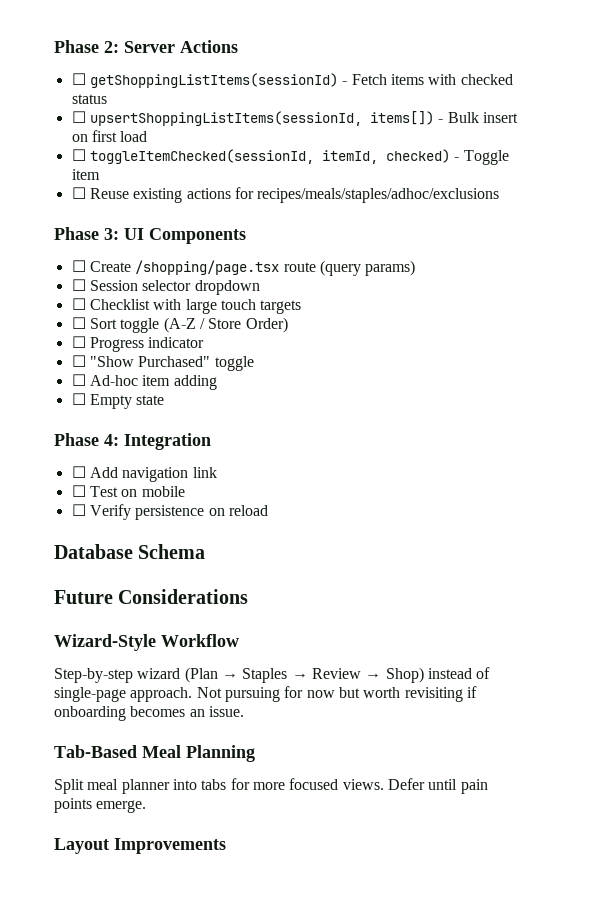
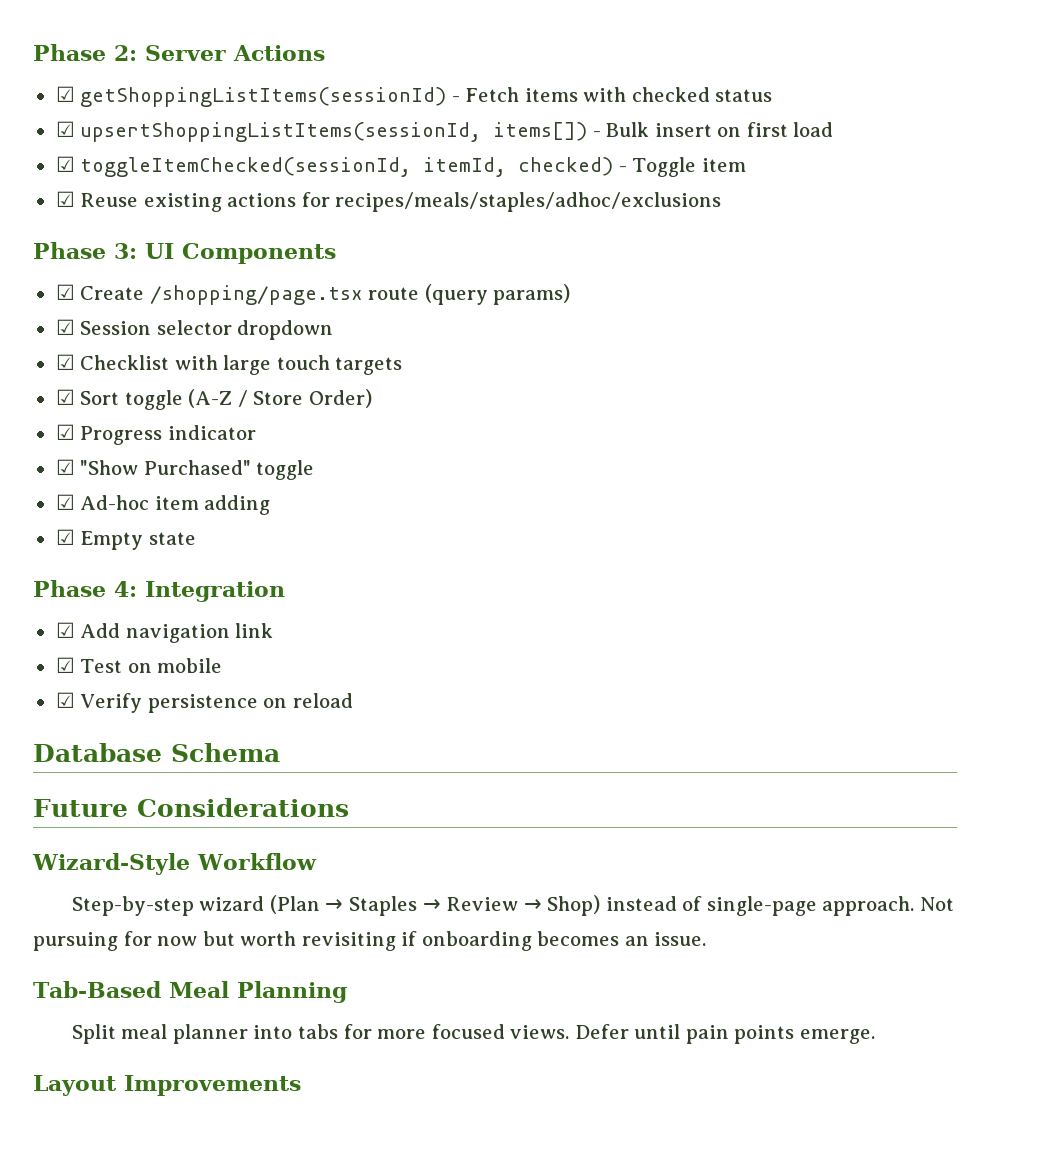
[71,73,86,85] ☐ -> [55,86,75,102] ☑
[71,111,86,123] ☐ -> [55,121,75,137] ☑
[71,149,86,161] ☐ -> [55,156,75,172] ☑
[71,187,86,199] ☐ -> [55,191,75,207] ☑
[71,260,86,272] ☐ -> [55,284,75,300] ☑
[71,279,86,291] ☐ -> [55,319,75,335] ☑
[71,298,86,310] ☐ -> [55,354,75,370] ☑
[71,317,86,329] ☐ -> [55,389,75,405] ☑
[71,336,86,348] ☐ -> [55,424,75,440] ☑
[71,355,86,367] ☐ -> [55,459,75,475] ☑
[71,374,86,386] ☐ -> [55,494,75,510] ☑
[71,393,86,405] ☐ -> [55,529,75,545] ☑
[71,466,86,478] ☐ -> [55,622,75,638] ☑
[71,485,86,497] ☐ -> [55,657,75,673] ☑
[71,504,86,516] ☐ -> [55,692,75,708] ☑

